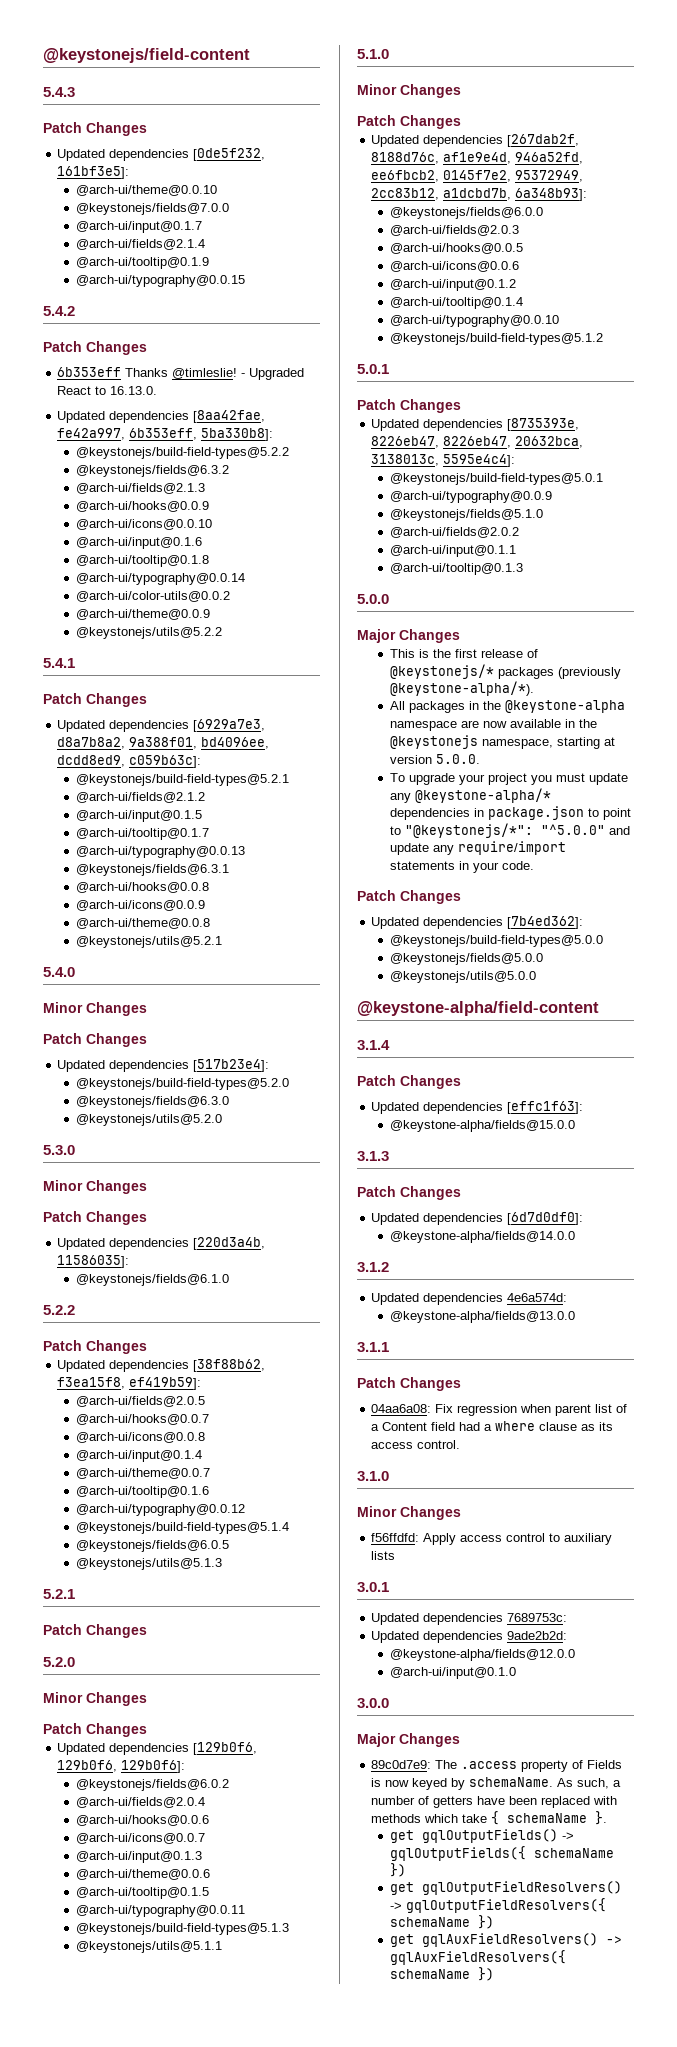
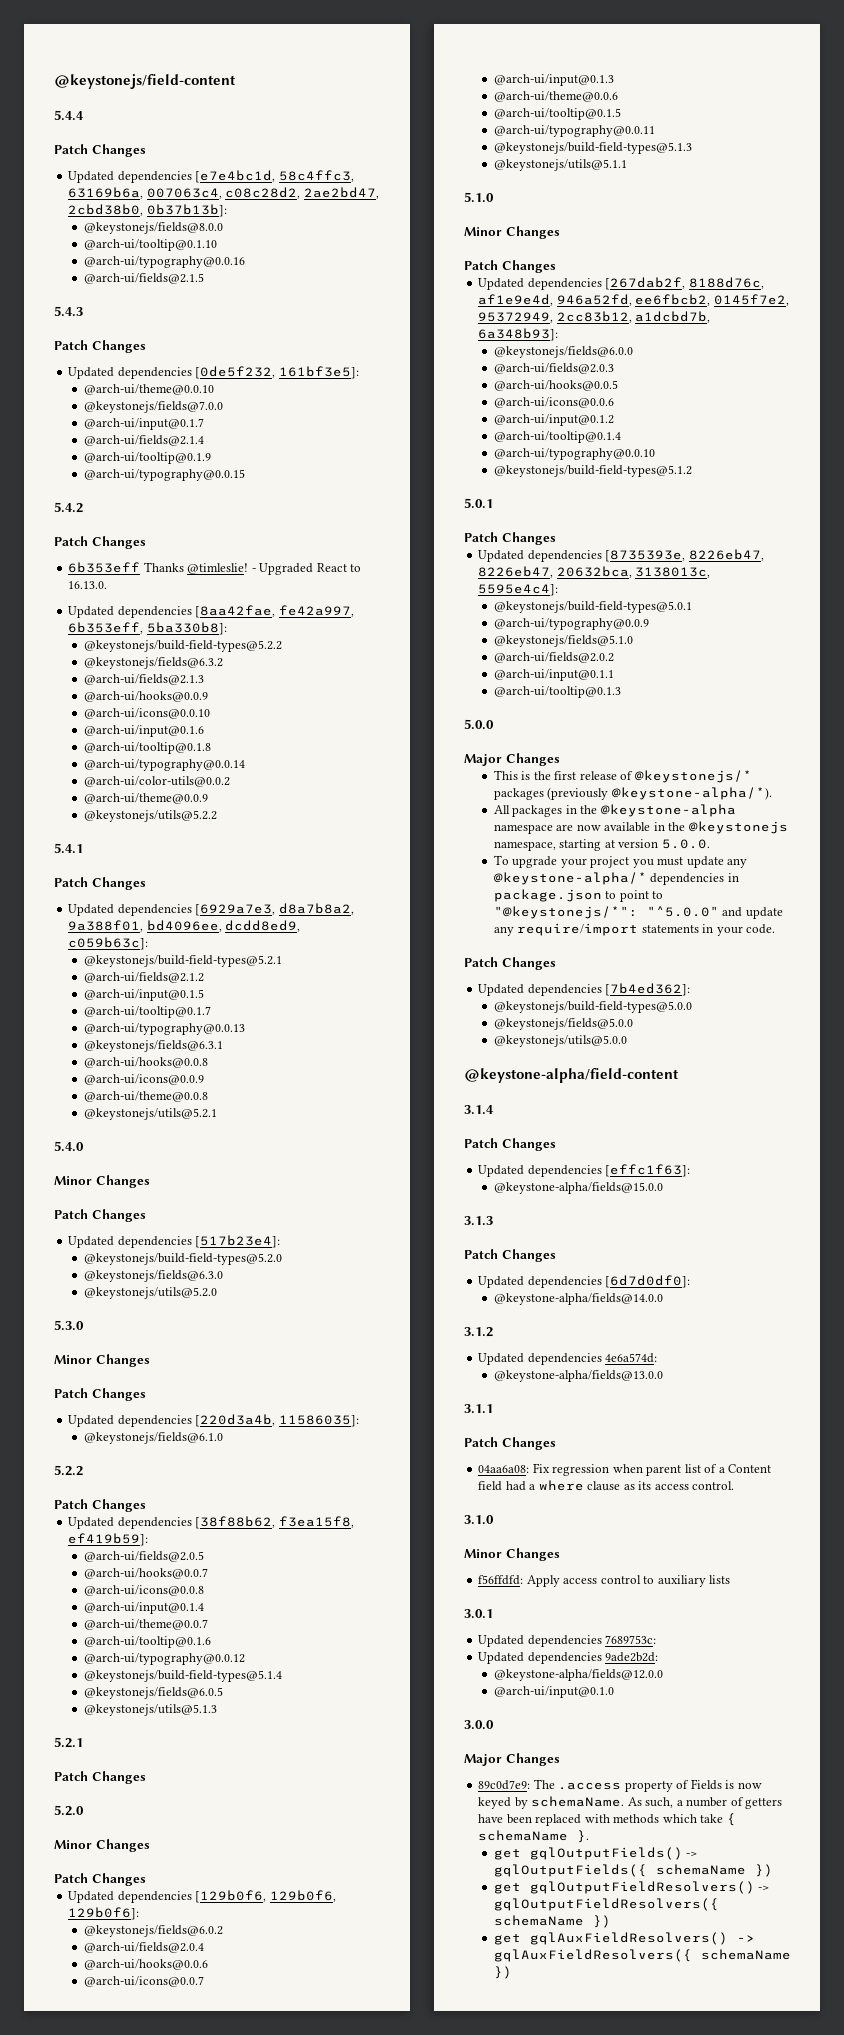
(250, 55) none -> [54,110,84,121] [54,144,146,157] [68,170,354,183] [68,187,379,199] [68,204,227,217] [83,222,223,234] [83,239,217,251] [83,256,245,268] [83,273,204,284] // 5.4.4 // Patch Changes // Updated dependencies [e7e4bc1d, 58c4ffc3, 63169b6a, 007063c4, c08c28d2, 2ae2bd47, 2cbd38b0, 0b37b13b]: // @keystonejs/fields@8.0.0 // @arch-ui/tooltip@0.1.10 // @arch-ui/typography@0.0.16 // @arch-ui/fields@2.1.5

